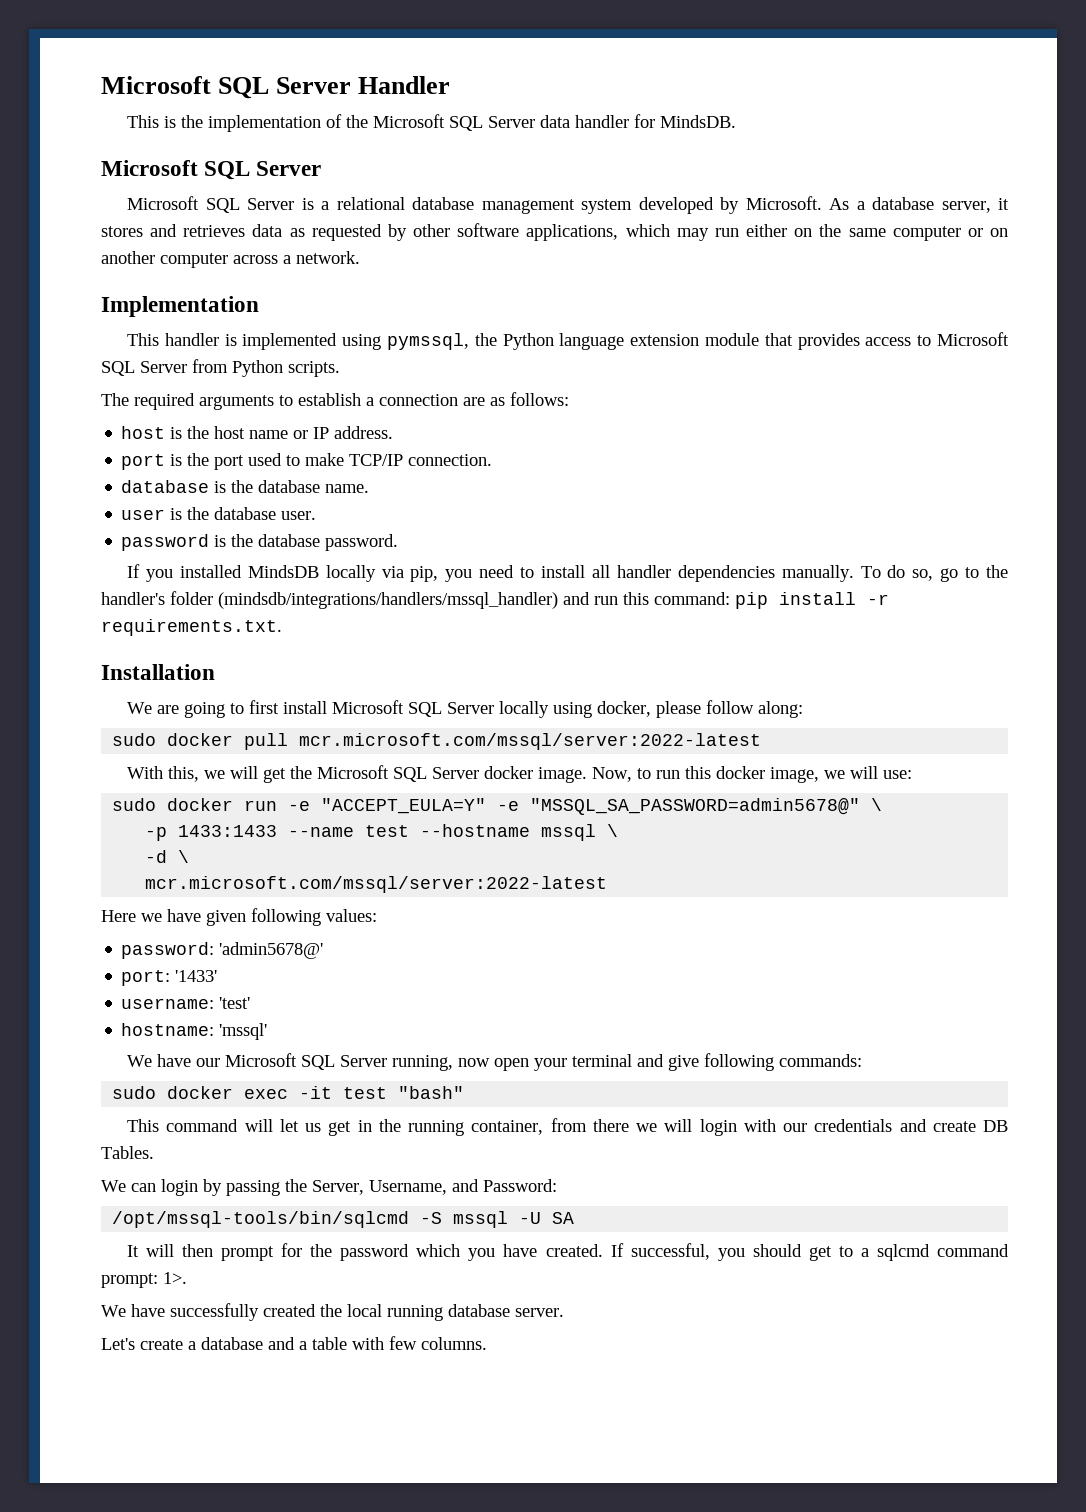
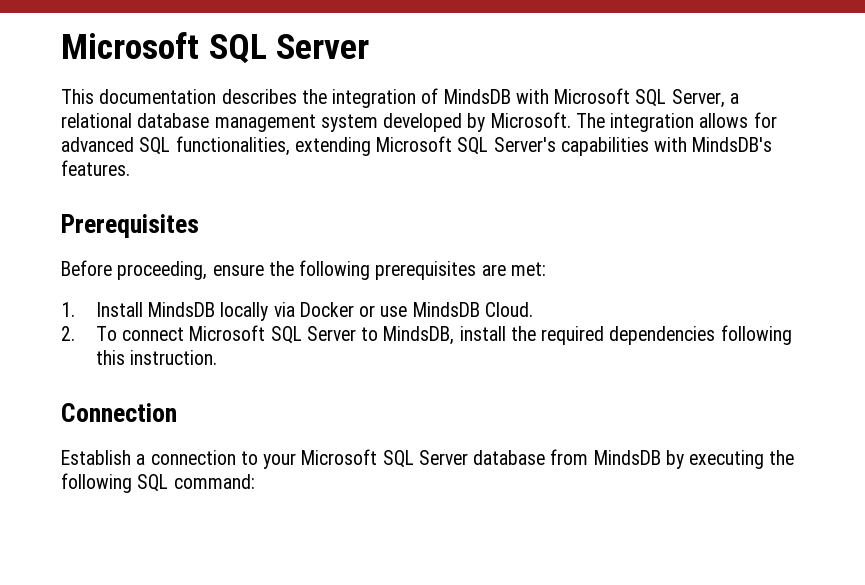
[101,76,451,99] [127,114,737,132] [101,160,322,180] [127,196,314,213] Microsoft SQL Server Handler // This is the implementation of the Microsoft SQL Server data handler for MindsDB. // Microsoft SQL Server // Microsoft SQL Server is -> [61,32,370,64] [61,88,725,108] Microsoft SQL Server // This documentation describes the integration of MindsDB with Microsoft SQL Server,
[829,197,1010,213] [101,223,1008,241] [101,251,360,268] [101,296,259,317] [127,332,1009,350] [101,359,340,377] [101,392,569,410] [121,426,394,439] [121,453,493,470] [121,480,370,493] [121,507,317,520] [121,534,399,551] [127,564,1009,582] [101,591,889,609] [101,619,282,636] [101,664,215,680] [127,700,804,718] [112,733,762,750] [127,765,913,783] [112,798,883,815] [145,824,619,841] [145,850,190,863] [145,876,608,893] [101,908,377,926] [121,942,324,959] [121,970,218,986] [121,997,251,1009] [121,1023,268,1040] [127,1053,863,1071] [112,1086,465,1099] [127,1118,1009,1136] [101,1146,154,1159] [101,1179,557,1196] [112,1211,575,1228] [127,1243,1010,1261] [101,1272,187,1288] [101,1303,564,1321] [101,1336,487,1350] As a database server, it stores and retrieves data as requested by other software applications, which may run either on the same computer or on another computer across a network. // Implementation // This handler is implemented using pymssql, the Python language extension module that provides access to Microsoft SQL Server from Python scripts. // The required arguments to establish a connection are as follows: // host is the host name or IP address. // port is the port used to make TCP/IP connection. // database is the database name. // user is the database user. // password is the database password. // If you installed MindsDB locally via pip, you need to install all handler dependencies manually. To do so, go to the handler's folder (mindsdb/integrations/handlers/mssql_handler) and run this command: pip install -r requirements.txt. // Installation // We are going to first install Microsoft SQL Server locally using docker, please follow along: // sudo docker pull mcr.microsoft.com/mssql/server:2022-latest // With this, we will get the Microsoft SQL Server docker image. Now, to run this docker image, we will use: // sudo docker run -e "ACCEPT_EULA=Y" -e "MSSQL_SA_PASSWORD=admin5678@" \ // -p 1433:1433 --name test --hostname mssql \ // -d \ // mcr.microsoft.com/mssql/server:2022-latest // Here we have given following values: // password: 'admin5678@' // port: '1433' // username: 'test' // hostname: 'mssql' // We have our Microsoft SQL Server running, now open your terminal and give following commands: // sudo docker exec -it test "bash" // This command will let us get in the running container, from there we will login with our credentials and create DB Tables. // We can login by passing the Server, Username, and Password: // /opt/mssql-tools/bin/sqlcmd -S mssql -U SA // It will then prompt for the password which you have created. If successful, you should get to a sqlcmd command prompt: 1>. // We have successfully created the local running database server. // Let's create a database and a table with few columns. -> [575,112,777,132] [61,136,773,156] [61,160,130,176] [61,214,199,238] [61,260,546,280] [61,302,533,321] [61,325,792,345] [95,350,217,365] [61,403,177,422] [61,449,795,469] [61,473,255,493] The integration allows for advanced SQL functionalities, extending Microsoft SQL Server's capabilities with MindsDB's features. // Prerequisites // Before proceeding, ensure the following prerequisites are met: // 1. Install MindsDB locally via Docker or use MindsDB Cloud. // 2. To connect Microsoft SQL Server to MindsDB, install the required dependencies following this instruction. // Connection // Establish a connection to your Microsoft SQL Server database from MindsDB by executing the following SQL command:

